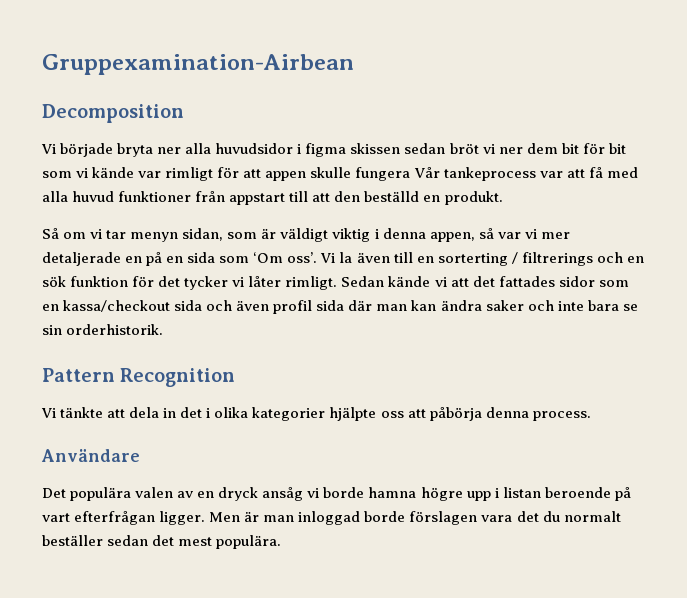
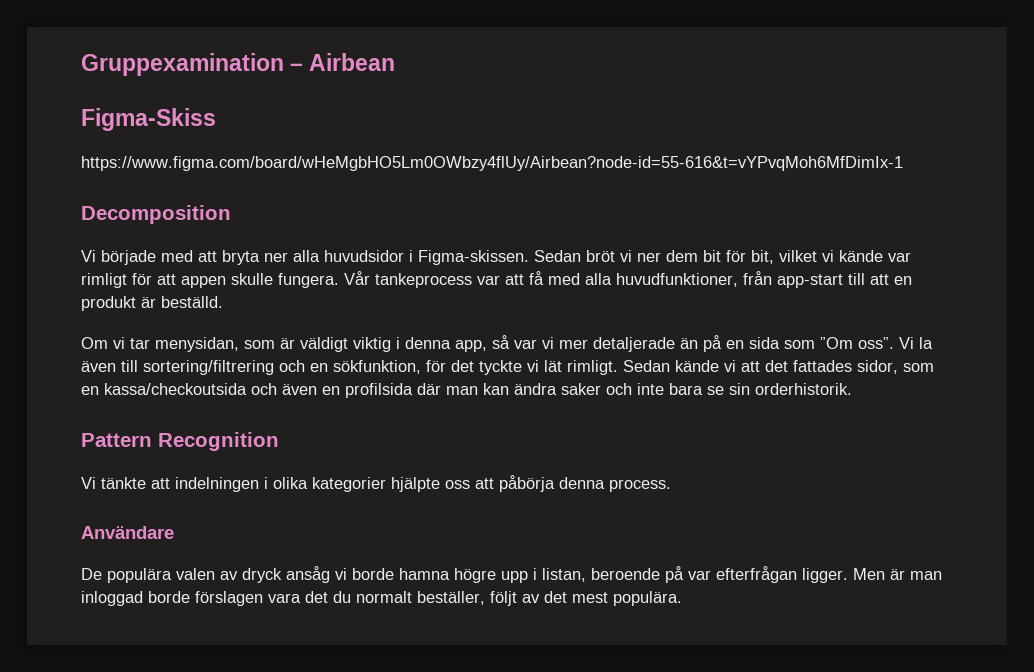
[42,54,354,75] Gruppexamination-Airbean -> [81,53,396,76] [81,108,216,131] [81,156,903,171] Gruppexamination – Airbean // Figma-Skiss // https://www.figma.com/board/wHeMgbHO5Lm0OWbzy4flUy/Airbean?node-id=55-616&t=vYPvqMoh6MfDimIx-1
(114, 150) none -> [161,250,217,262] med att
[305,143,446,157] figma skissen sedan -> [418,250,581,265] Figma-skissen. Sedan
[608,143,626,154] [42,171,72,178] bit som -> [751,250,817,264] bit, vilket
[355,167,411,181] fungera -> [278,273,339,288] fungera.
[72,191,503,205] [42,228,224,242] huvud funktioner från appstart till att den beställd en produkt. // Så om vi tar menyn sidan, -> [616,271,912,288] [81,296,223,311] [81,337,239,352] huvudfunktioner, från app-start till att en produkt är beställd. // Om vi tar menysidan,
[429,232,475,242] appen, -> [455,340,487,352] app,
[125,256,143,263] en -> [680,338,698,349] än
[253,252,318,263] ‘Om oss’. -> [820,337,894,349] ”Om oss”.
[416,252,644,266] [42,276,282,290] en sorterting / filtrerings och en sök funktion för det tycker vi låter -> [143,360,562,375] sortering/filtrering och en sökfunktion, för det tyckte vi lät
[558,276,595,287] sidor -> [857,360,898,374] sidor,
[63,300,345,314] kassa/checkout sida och även profil sida -> [104,383,413,398] kassa/checkoutsida och även en profilsida
[129,407,203,418] dela in det -> [175,477,259,492] indelningen
[42,488,66,498] Det -> [81,568,102,580] De
[197,491,215,498] en -> (238, 575) none
[502,487,541,498] listan -> [542,568,586,582] listan,
[42,513,70,522] vart -> [688,570,711,580] var
[42,535,149,546] beställer sedan -> [417,591,540,606] beställer, följt av

